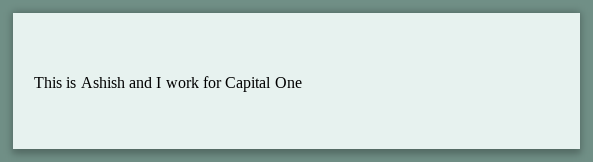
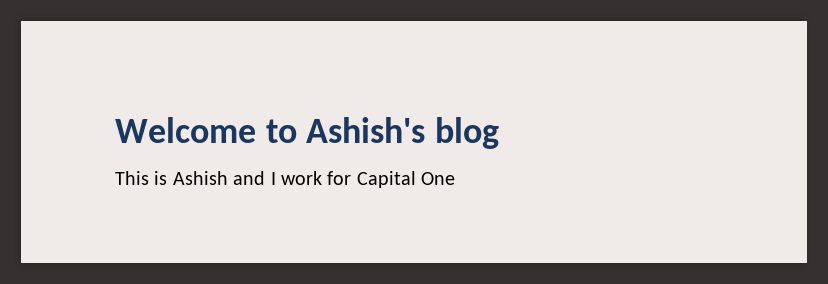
(34, 82) none -> [115,117,500,149] Welcome to Ashish's blog //

